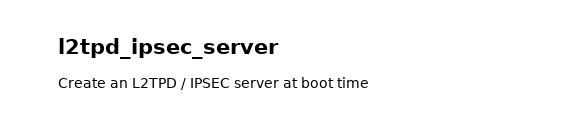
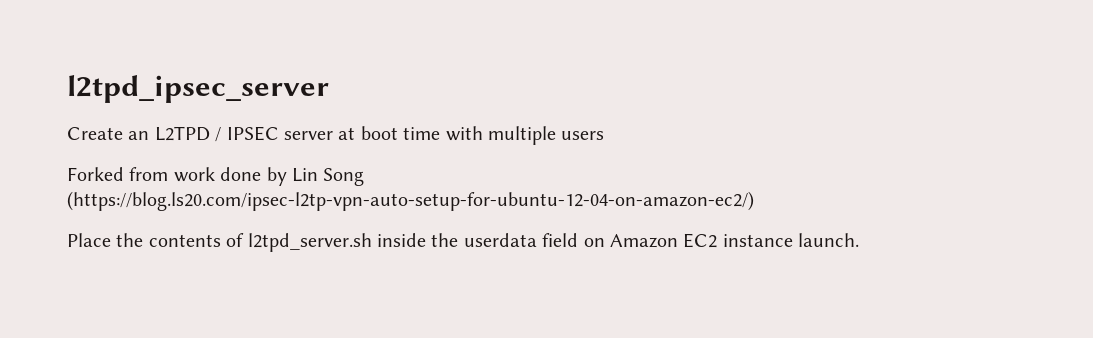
(369, 82) none -> [445,126,605,145] [67,167,365,186] [67,191,754,211] [67,233,860,252] with multiple users // Forked from work done by Lin Song (https://blog.ls20.com/ipsec-l2tp-vpn-auto-setup-for-ubuntu-12-04-on-amazon-ec2/) // Place the contents of l2tpd_server.sh inside the userdata field on Amazon EC2 instance launch.

